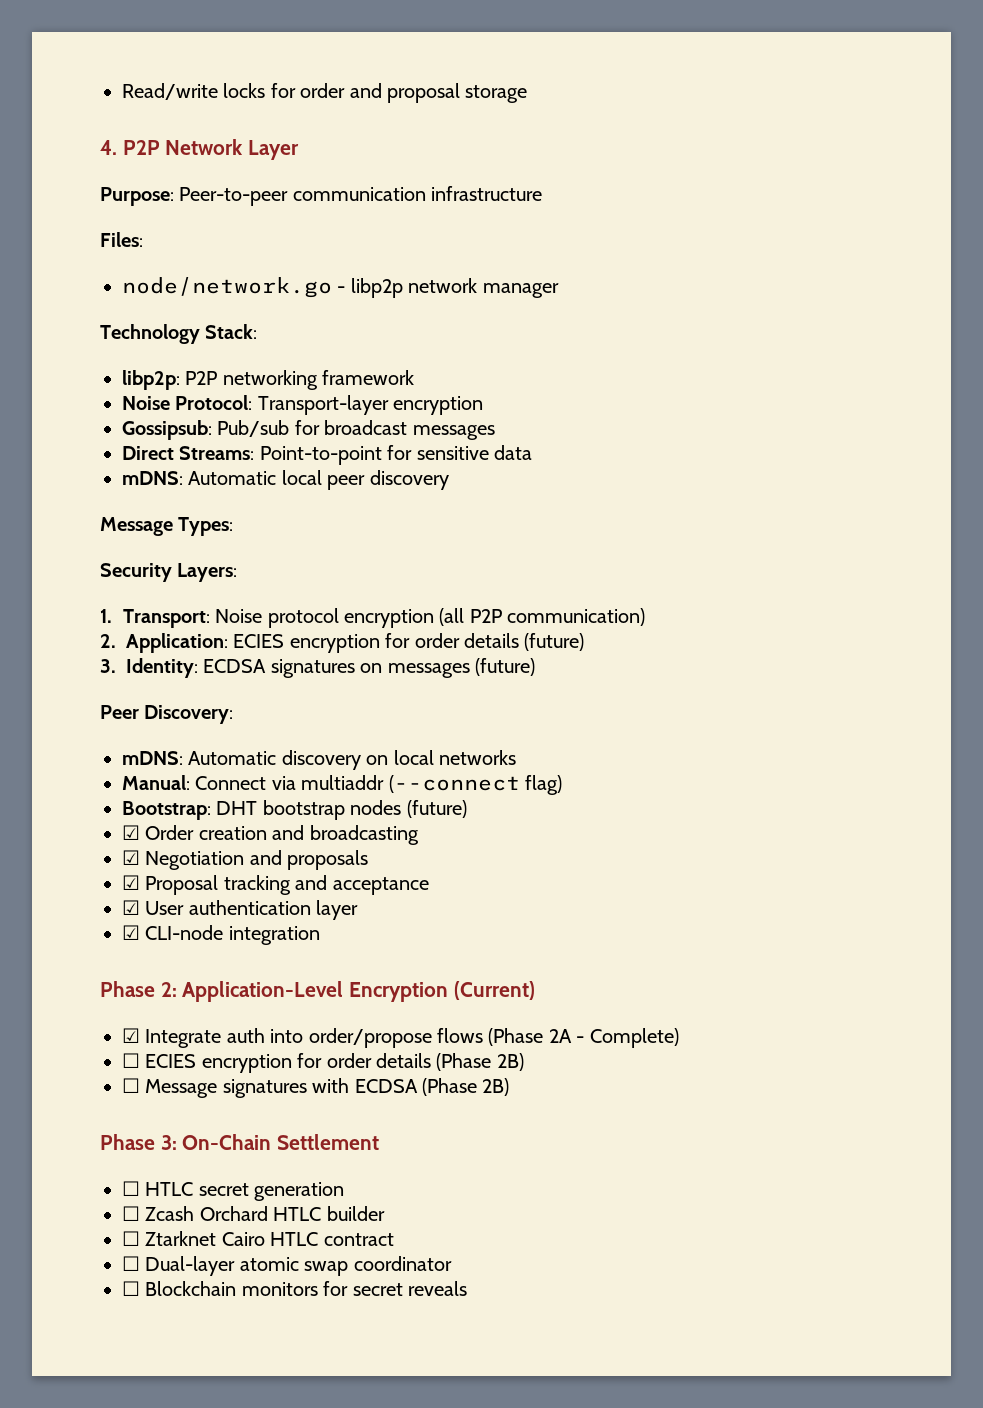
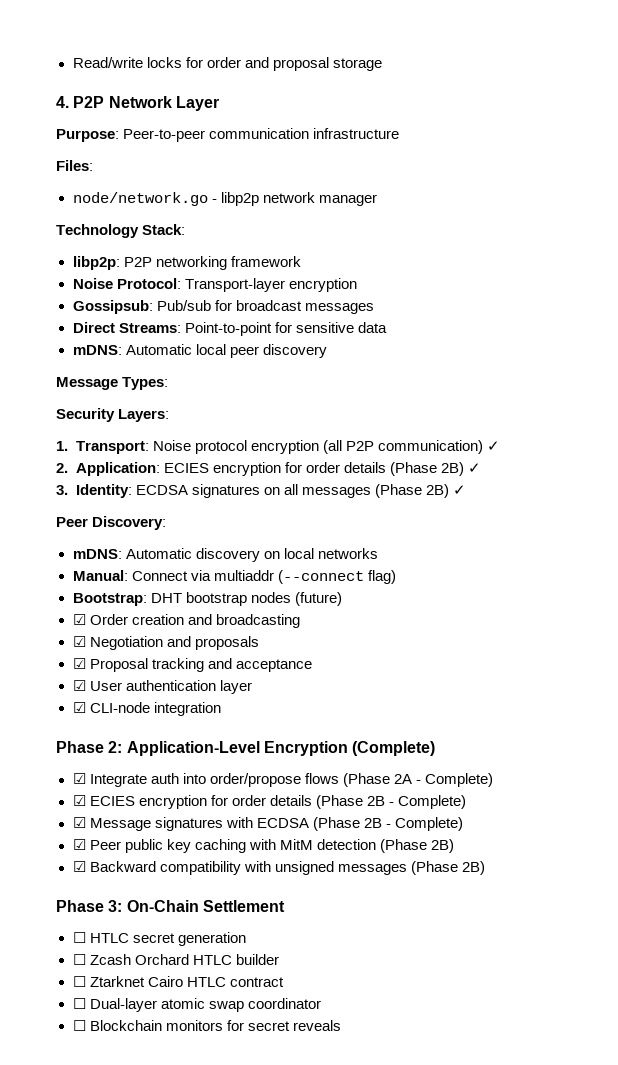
(646, 617) none -> [486,441,500,451] ✓
[524,633,585,651] (future) -> [389,462,481,476] (Phase 2B) ✓
[387,658,535,678] messages (future) -> [283,484,466,498] all messages (Phase 2B) ✓
[453,981,535,1000] (Current) -> [352,741,436,756] (Complete)
[122,1053,524,1073] [122,1078,140,1093] ☐ ECIES encryption for order details (Phase 2B) // ☐ -> [72,795,466,809] [72,817,86,828] ☑ ECIES encryption for order details (Phase 2B - Complete) // ☑
(477, 1087) none -> [363,817,463,831] [72,839,454,853] [72,861,458,875] 2B - Complete) // ☑ Peer public key caching with MitM detection (Phase 2B) // ☑ Backward compatibility with unsigned messages (Phase

